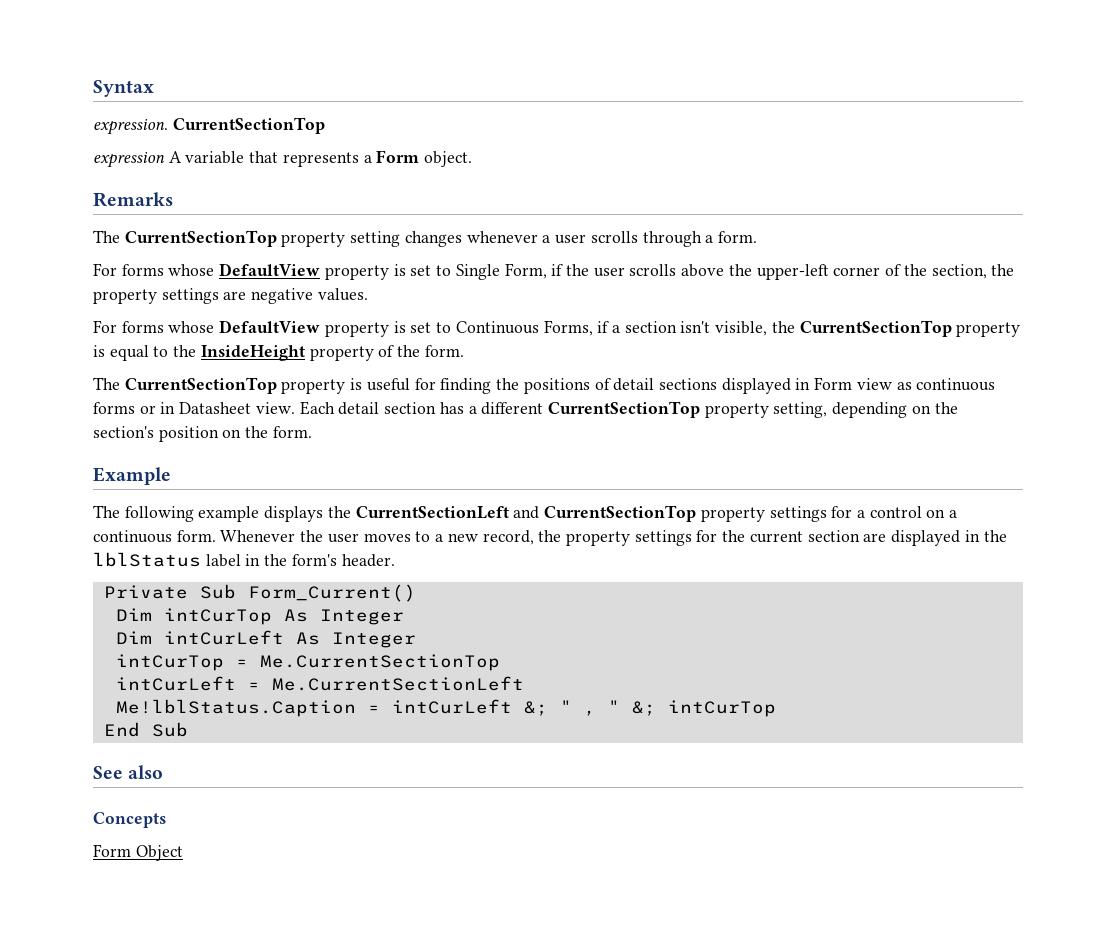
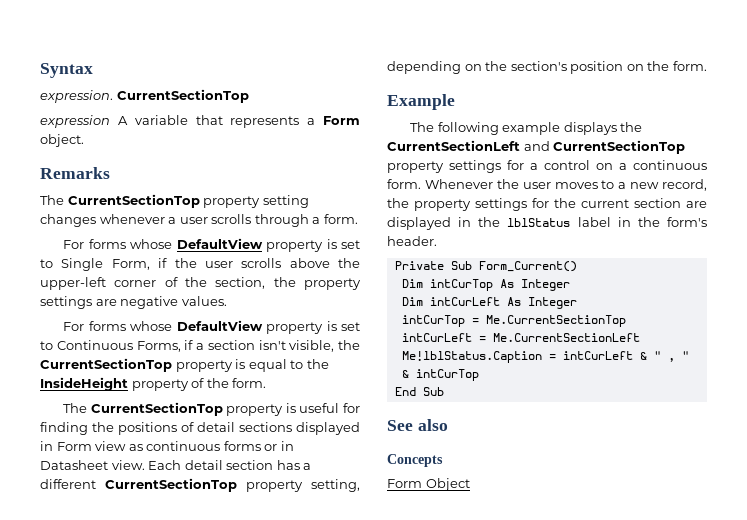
[523,701,548,716] &; -> [639,351,647,360] &
[631,701,656,716] &; -> [401,369,409,378] &

